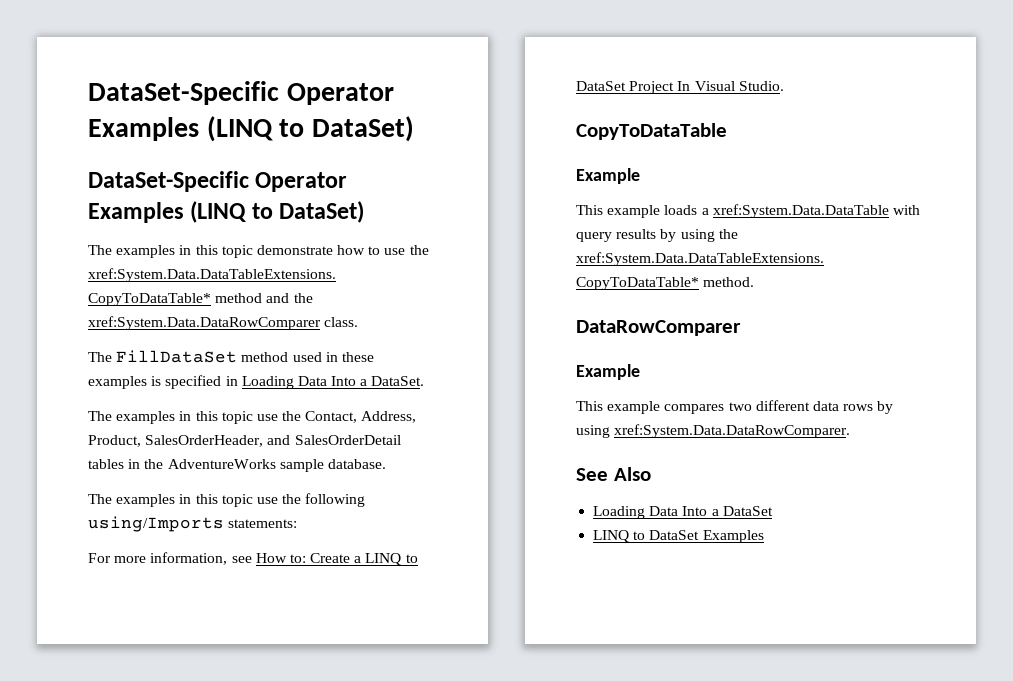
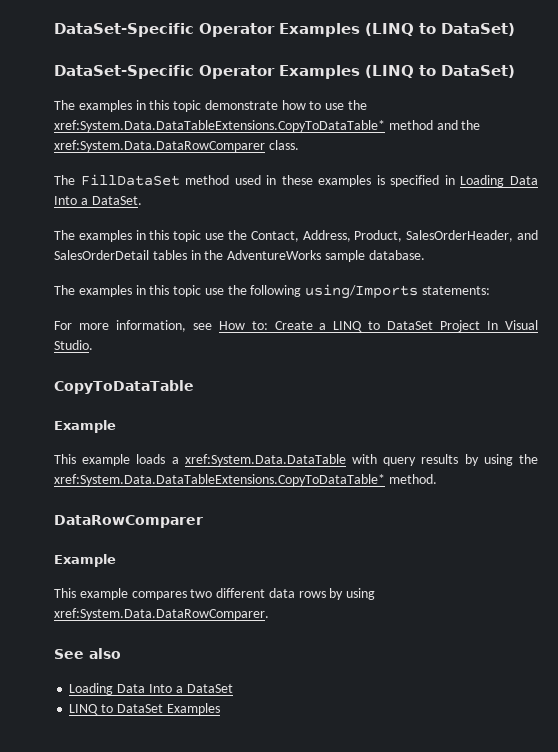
[613,467,651,481] Also -> [89,648,121,659] also

